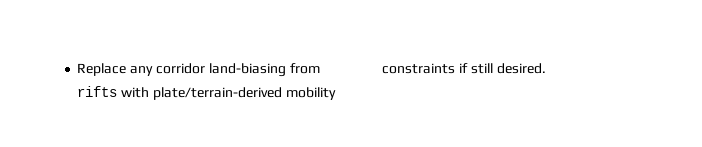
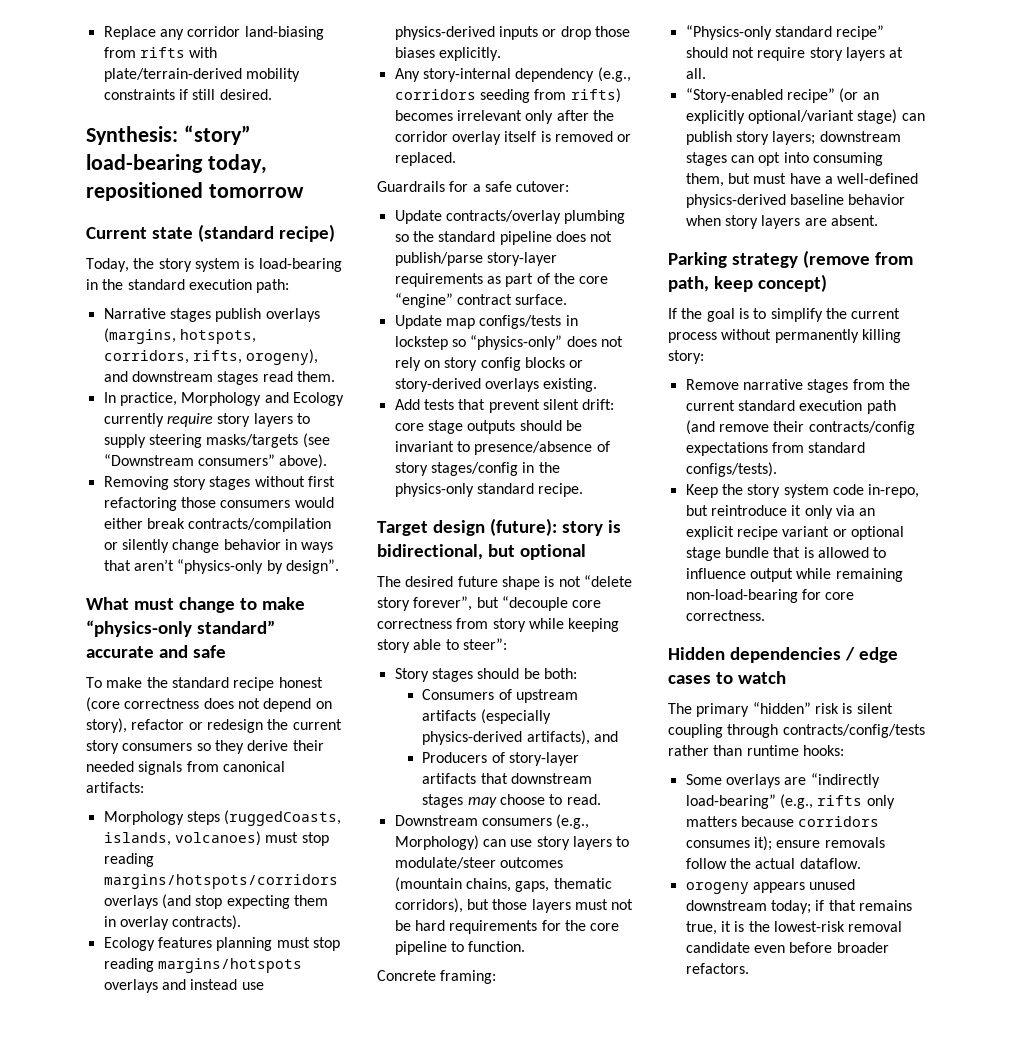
(546, 68) none -> [86,125,251,145] [86,154,267,174] [86,182,304,201] [86,224,335,242] [86,258,342,272] [86,279,290,293] [103,308,320,322] [103,328,256,344] [103,349,319,365] [103,371,335,385] [103,392,344,406] [103,413,310,427] [103,433,330,448] [103,454,328,469] [103,476,335,490] [103,497,334,511] [103,518,332,532] [103,539,334,553] [103,559,339,574] [86,597,305,613] [86,620,275,637] [86,645,226,658] [86,677,323,691] [86,697,332,712] [86,718,342,733] [86,740,324,754] [86,761,285,775] [86,782,144,793] [103,810,342,826] [103,831,329,846] [103,853,154,867] [103,874,338,889] [103,894,328,909] [103,915,242,930] [103,937,340,951] [103,958,302,973] [103,979,264,993] [394,26,630,40] [394,47,501,61] [394,67,631,82] [394,88,621,103] [394,110,614,124] [394,131,632,145] [394,152,456,166] [377,181,570,192] [394,210,626,224] [394,231,613,245] [394,252,557,266] [394,273,609,287] [394,293,568,308] [394,315,578,329] [394,335,623,350] [394,357,584,371] [394,378,598,392] [394,399,615,413] [394,420,582,434] [394,441,610,455] [394,462,560,476] [394,483,584,497] [377,518,621,536] [377,544,586,560] [377,575,632,590] [377,596,602,611] [377,618,620,632] [377,638,507,653] [394,668,577,682] [422,689,578,703] [422,709,551,724] [422,730,618,745] [422,752,579,766] [422,773,592,784] [422,794,601,808] [394,814,590,829] [394,835,630,850] [394,857,563,869] [394,877,612,892] [394,898,634,913] [394,920,620,934] [394,941,526,955] [377,970,497,984] [685,25,885,40] [685,47,904,61] [685,68,706,79] [685,88,879,103] [685,109,925,124] [685,131,901,145] [685,152,883,166] [685,173,919,187] [685,194,906,208] [685,215,878,229] [668,250,913,268] [668,274,827,292] [668,308,901,322] [668,329,901,343] [668,350,704,364] [685,379,910,393] [685,400,896,414] [685,420,915,435] [685,442,866,456] [685,462,777,477] [685,484,920,498] [685,505,876,519] [685,526,904,540] [685,547,887,561] [685,568,903,582] [685,589,855,603] [685,610,765,621] [668,647,898,663] [668,671,786,684] [668,702,893,717] [668,724,925,738] [668,745,844,756] [685,773,880,788] [685,794,895,809] [685,816,880,827] [685,836,885,851] [685,858,861,869] [685,879,856,894] [685,900,912,914] [685,921,903,935] [685,942,889,953] [685,963,749,974] // Synthesis: “story” load-bearing today, repositioned tomorrow // Current state (standard recipe) // Today, the story system is load-bearing in the standard execution path: // Narrative stages publish overlays (margins, hotspots, corridors, rifts, orogeny), and downstream stages read them. // In practice, Morphology and Ecology currently require story layers to supply steering masks/targets (see “Downstream consumers” above). // Removing story stages without first refactoring those consumers would either break contracts/compilation or silently change behavior in ways that aren’t “physics-only by design”. // What must change to make “physics-only standard” accurate and safe // To make the standard recipe honest (core correctness does not depend on story), refactor or redesign the current story consumers so they derive their needed signals from canonical artifacts: // Morphology steps (ruggedCoasts, islands, volcanoes) must stop reading margins/hotspots/corridors overlays (and stop expecting them in overlay contracts). // Ecology features planning must stop reading margins/hotspots overlays and instead use physics-derived inputs or drop those biases explicitly. // Any story-internal dependency (e.g., corridors seeding from rifts) becomes irrelevant only after the corridor overlay itself is removed or replaced. // Guardrails for a safe cutover: // Update contracts/overlay plumbing so the standard pipeline does not publish/parse story-layer requirements as part of the core “engine” contract surface. // Update map configs/tests in lockstep so “physics-only” does not rely on story config blocks or story-derived overlays existing. // Add tests that prevent silent drift: core stage outputs should be invariant to presence/absence of story stages/config in the physics-only standard recipe. // Target design (future): story is bidirectional, but optional // The desired future shape is not “delete story forever”, but “decouple core correctness from story while keeping story able to steer”: // Story stages should be both: // Consumers of upstream artifacts (especially physics-derived artifacts), and // Producers of story-layer artifacts that downstream stages may choose to read. // Downstream consumers (e.g., Morphology) can use story layers to modulate/steer outcomes (mountain chains, gaps, thematic corridors), but those layers must not be hard requirements for the core pipeline to function. // Concrete framing: // “Physics-only standard recipe” should not require story layers at all. // “Story-enabled recipe” (or an explicitly optional/variant stage) can publish story layers; downstream stages can opt into consuming them, but must have a well-defined physics-derived baseline behavior when story layers are absent. // Parking strategy (remove from path, keep concept) // If the goal is to simplify the current process without permanently killing story: // Remove narrative stages from the current standard execution path (and remove their contracts/config expectations from standard configs/tests). // Keep the story system code in-repo, but reintroduce it only via an explicit recipe variant or optional stage bundle that is allowed to influence output while remaining non-load-bearing for core correctness. // Hidden dependencies / edge cases to watch // The primary “hidden” risk is silent coupling through contracts/config/tests rather than runtime hooks: // Some overlays are “indirectly load-bearing” (e.g., rifts only matters because corridors consumes it); ensure removals follow the actual dataflow. // orogeny appears unused downstream today; if that remains true, it is the lowest-risk removal candidate even before broader refactors.

